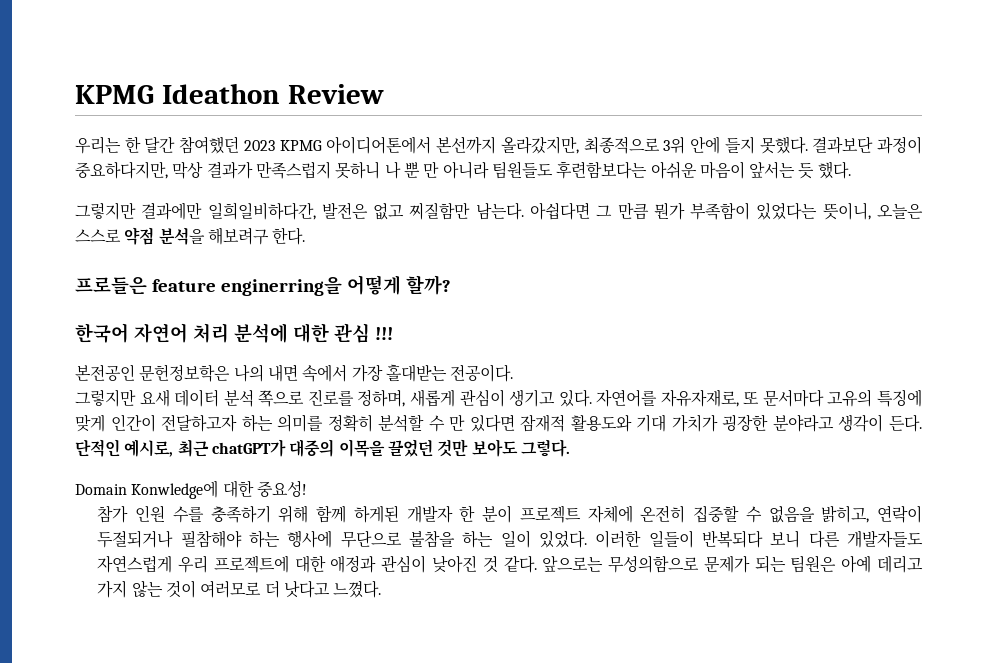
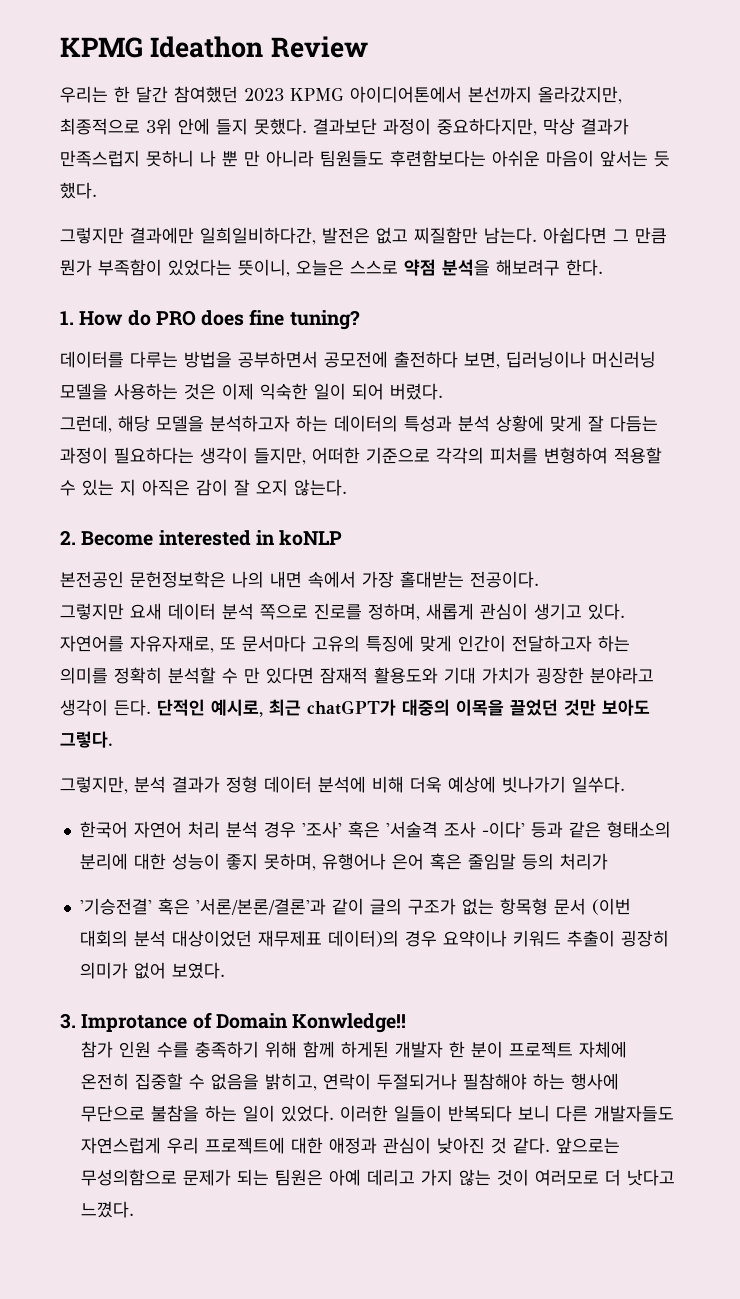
[75,275,451,296] [75,323,393,343] 프로들은 feature enginerring을 어떻게 할까? // 한국어 자연어 처리 분석에 대한 관심 !!! -> [60,309,360,330] [60,351,656,369] [60,383,443,400] [60,415,658,433] [60,447,662,465] [60,479,347,496] [60,530,343,546] 1. How do PRO does fine tuning? // 데이터를 다루는 방법을 공부하면서 공모전에 출전하다 보면, 딥러닝이나 머신러닝 모델을 사용하는 것은 이제 익숙한 일이 되어 버렸다. // 그런데, 해당 모델을 분석하고자 하는 데이터의 특성과 분석 상황에 맞게 잘 다듬는 과정이 필요하다는 생각이 들지만, 어떠한 기준으로 각각의 피처를 변형하여 적용할 수 있는 지 아직은 감이 잘 오지 않는다. // 2. Become interested in koNLP
[75,480,307,499] Domain Konwledge에 대한 중요성! -> [60,776,625,794] [79,821,671,838] [79,853,608,871] [79,898,631,915] [79,930,669,947] [79,962,225,979] [60,1012,407,1033] 그렇지만, 분석 결과가 정형 데이터 분석에 비해 더욱 예상에 빗나가기 일쑤다. // 한국어 자연어 처리 분석 경우 '조사' 혹은 '서술격 조사 -이다' 등과 같은 형태소의 분리에 대한 성능이 좋지 못하며, 유행어나 은어 혹은 줄임말 등의 처리가 // '기승전결' 혹은 '서론/본론/결론'과 같이 글의 구조가 없는 항목형 문서 (이번 대회의 분석 대상이었던 재무제표 데이터)의 경우 요약이나 키워드 추출이 굉장히 의미가 없어 보였다. // 3. Improtance of Domain Konwledge!!

